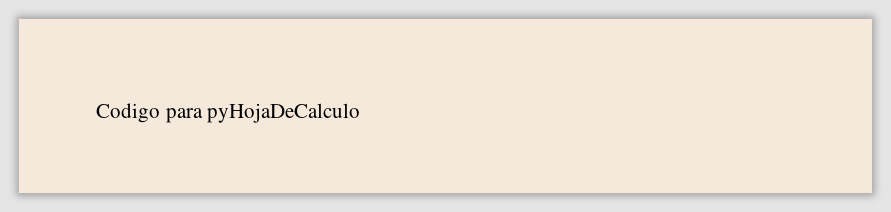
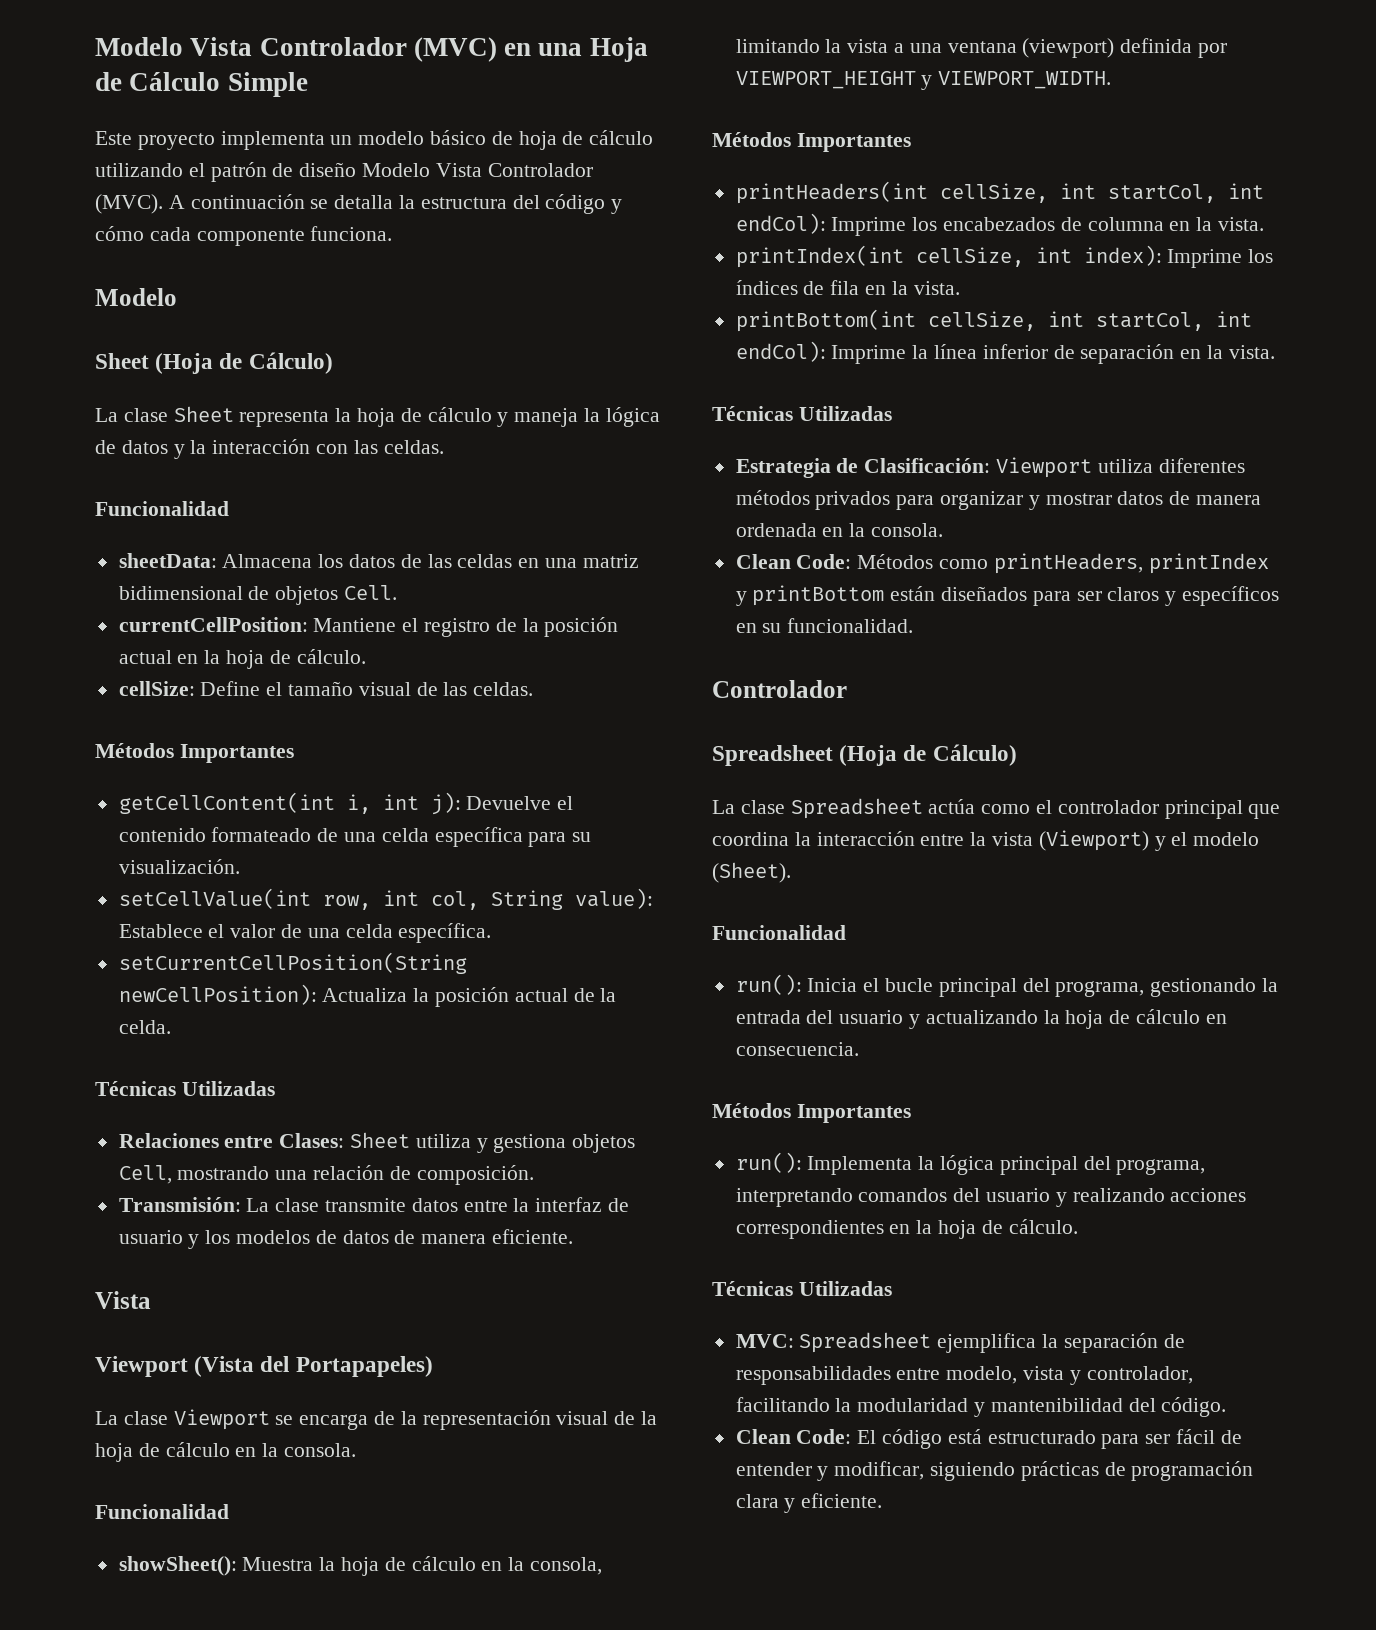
[96,103,361,123] Codigo para pyHojaDeCalculo -> [95,37,648,62] [95,72,308,97] [95,130,654,150] [95,162,593,182] [95,194,623,214] [95,226,393,246] [95,288,177,306] [95,352,333,374] [95,406,660,427] [95,439,444,459] [95,501,229,516] [118,553,639,568] [118,585,398,605] [118,617,619,637] [118,649,366,669] [118,681,534,696] [95,743,294,763] [118,792,574,815] [118,827,592,847] [118,859,240,874] [118,888,653,910] [118,923,492,943] [118,952,467,974] [118,984,617,1007] [118,1020,171,1034] [95,1081,275,1096] [118,1132,636,1153] [118,1165,534,1185] [118,1197,630,1212] [118,1229,574,1249] [95,1291,151,1309] [95,1356,433,1377] [95,1409,658,1430] [95,1442,357,1462] [95,1504,229,1519] [118,1556,603,1576] [735,38,1228,58] [735,71,1112,90] [712,132,911,152] [735,181,1264,204] [735,213,1265,236] [735,245,1274,268] [735,280,960,295] [735,309,1252,332] [735,341,1275,364] [712,406,892,421] [735,457,1245,478] [735,490,1262,510] [735,523,944,537] [735,553,1269,574] [735,585,1280,606] [735,618,914,633] [712,680,847,698] [712,744,1017,766] [712,798,1281,819] [712,830,1260,851] [712,862,791,883] [712,925,846,940] [735,974,1279,997] [735,1009,1227,1029] [735,1042,859,1056] [712,1103,911,1123] [735,1152,1206,1175] [735,1188,1247,1207] [735,1219,1078,1239] [712,1281,892,1296] [735,1332,1185,1353] [735,1366,1193,1385] [735,1397,1227,1417] [735,1429,1242,1449] [735,1461,1254,1481] [735,1493,883,1513] Modelo Vista Controlador (MVC) en una Hoja de Cálculo Simple // Este proyecto implementa un modelo básico de hoja de cálculo utilizando el patrón de diseño Modelo Vista Controlador (MVC). A continuación se detalla la estructura del código y cómo cada componente funciona. // Modelo // Sheet (Hoja de Cálculo) // La clase Sheet representa la hoja de cálculo y maneja la lógica de datos y la interacción con las celdas. // Funcionalidad // sheetData: Almacena los datos de las celdas en una matriz bidimensional de objetos Cell. // currentCellPosition: Mantiene el registro de la posición actual en la hoja de cálculo. // cellSize: Define el tamaño visual de las celdas. // Métodos Importantes // getCellContent(int i, int j): Devuelve el contenido formateado de una celda específica para su visualización. // setCellValue(int row, int col, String value): Establece el valor de una celda específica. // setCurrentCellPosition(String newCellPosition): Actualiza la posición actual de la celda. // Técnicas Utilizadas // Relaciones entre Clases: Sheet utiliza y gestiona objetos Cell, mostrando una relación de composición. // Transmisión: La clase transmite datos entre la interfaz de usuario y los modelos de datos de manera eficiente. // Vista // Viewport (Vista del Portapapeles) // La clase Viewport se encarga de la representación visual de la hoja de cálculo en la consola. // Funcionalidad // showSheet(): Muestra la hoja de cálculo en la consola, limitando la vista a una ventana (viewport) definida por VIEWPORT_HEIGHT y VIEWPORT_WIDTH. // Métodos Importantes // printHeaders(int cellSize, int startCol, int endCol): Imprime los encabezados de columna en la vista. // printIndex(int cellSize, int index): Imprime los índices de fila en la vista. // printBottom(int cellSize, int startCol, int endCol): Imprime la línea inferior de separación en la vista. // Técnicas Utilizadas // Estrategia de Clasificación: Viewport utiliza diferentes métodos privados para organizar y mostrar datos de manera ordenada en la consola. // Clean Code: Métodos como printHeaders, printIndex y printBottom están diseñados para ser claros y específicos en su funcionalidad. // Controlador // Spreadsheet (Hoja de Cálculo) // La clase Spreadsheet actúa como el controlador principal que coordina la interacción entre la vista (Viewport) y el modelo (Sheet). // Funcionalidad // run(): Inicia el bucle principal del programa, gestionando la entrada del usuario y actualizando la hoja de cálculo en consecuencia. // Métodos Importantes // run(): Implementa la lógica principal del programa, interpretando comandos del usuario y realizando acciones correspondientes en la hoja de cálculo. // Técnicas Utilizadas // MVC: Spreadsheet ejemplifica la separación de responsabilidades entre modelo, vista y controlador, facilitando la modularidad y mantenibilidad del código. // Clean Code: El código está estructurado para ser fácil de entender y modificar, siguiendo prácticas de programación clara y eficiente.

